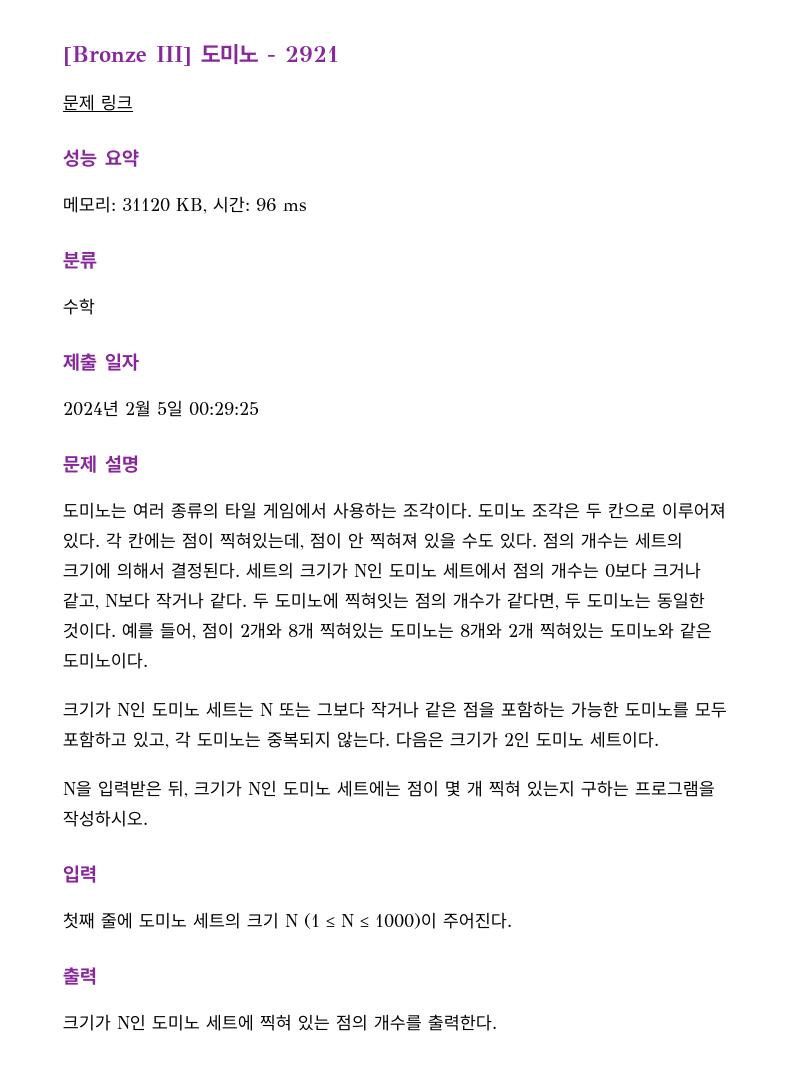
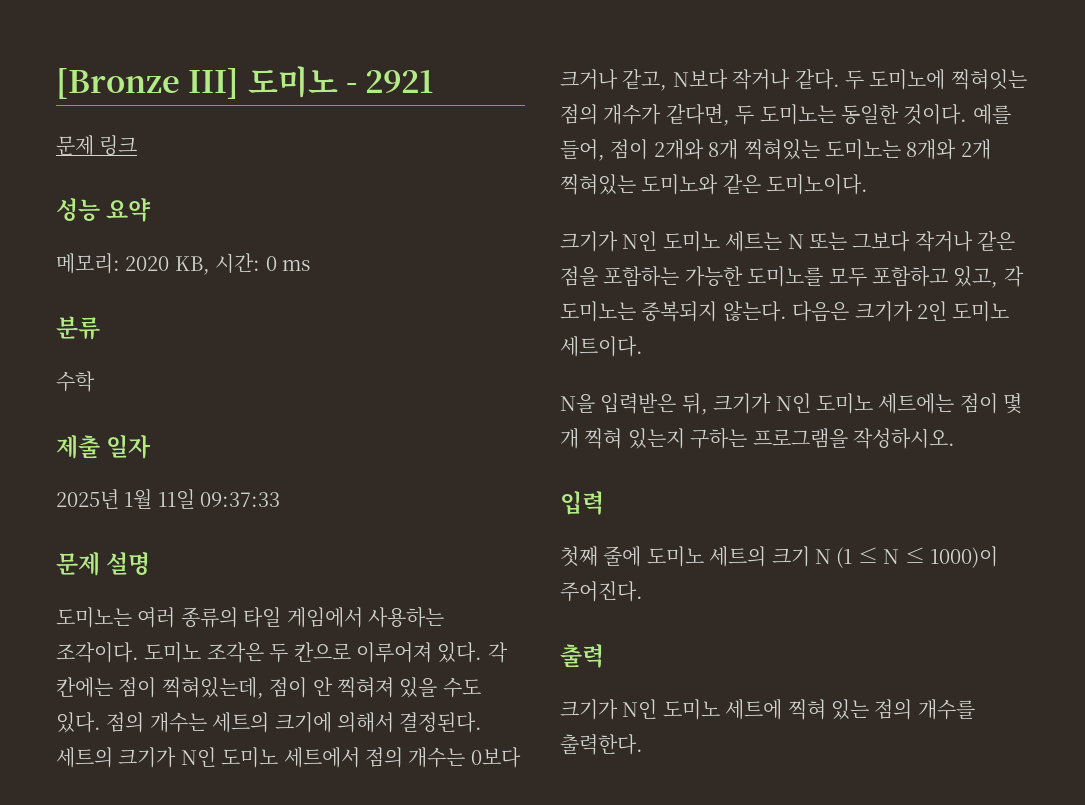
[122,198,170,212] 31120 -> [125,256,170,271] 2020
[256,198,277,211] 96 -> [265,256,277,271] 0
[63,400,259,417] 2024년 2월 5일 00:29:25 -> [56,488,281,509] 2025년 1월 11일 09:37:33

